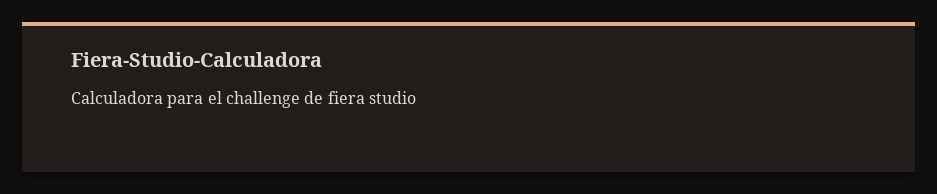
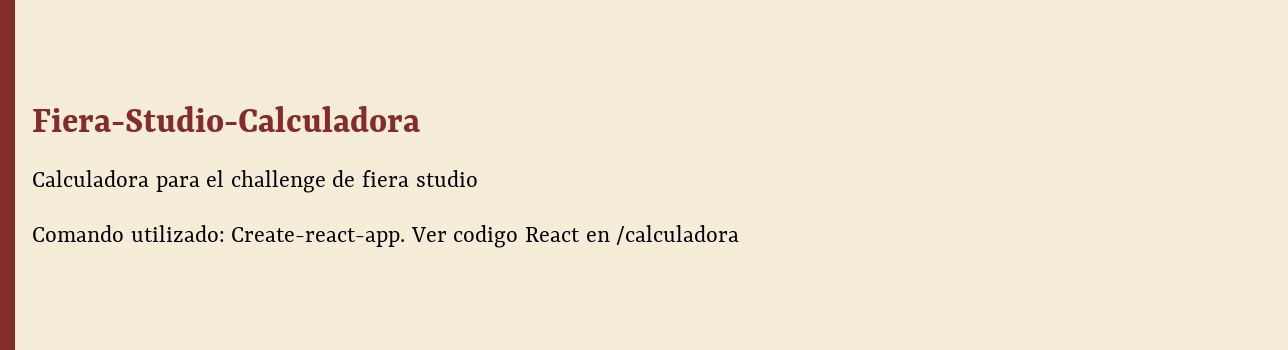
(416, 97) none -> [32,225,740,248] // Comando utilizado: Create-react-app. Ver codigo React en /calculadora

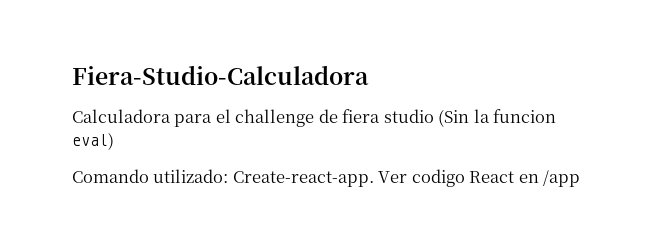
(478, 178) none -> [438,109,557,127] [72,132,114,150] (Sin la funcion eval)
[616,225,740,245] /calculadora -> [543,170,581,187] /app

